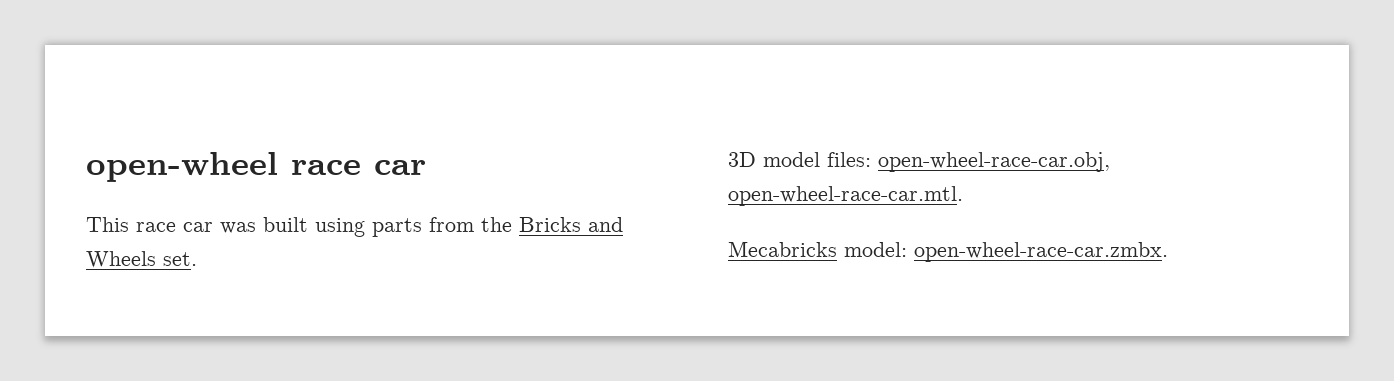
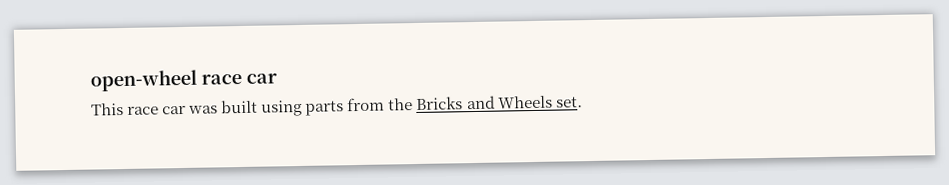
[728,152,1110,172] [728,186,963,206] [728,241,1168,262] // 3D model files: open-wheel-race-car.obj, open-wheel-race-car.mtl. // Mecabricks model: open-wheel-race-car.zmbx. -> (583, 102) none

